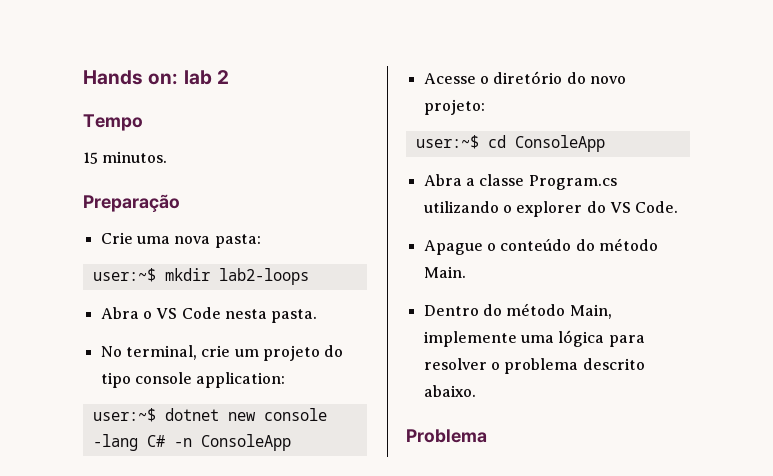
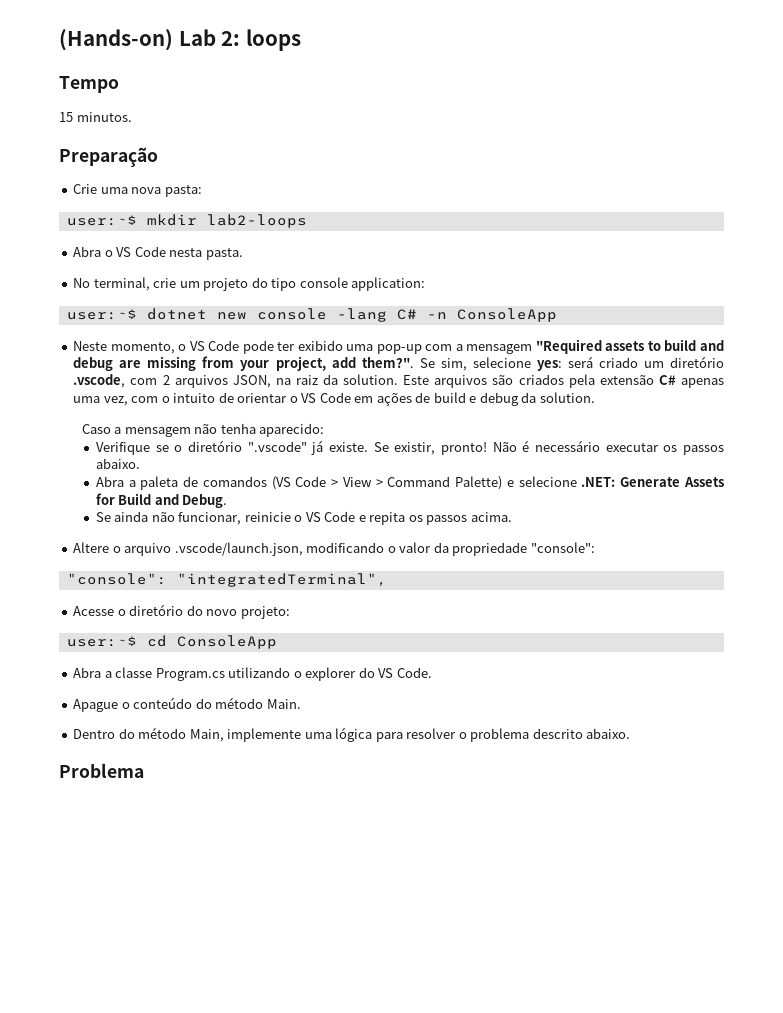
[83,70,229,85] Hands on: lab 2 -> [59,29,301,51] (Hands-on) Lab 2: loops
(291, 442) none -> [73,339,724,354] [73,356,724,371] [73,374,725,388] [73,392,595,406] [81,423,325,437] [95,440,724,455] [95,458,140,469] [95,476,724,490] [95,493,228,508] [95,511,512,525] [73,542,595,556] [66,573,387,587] // Neste momento, o VS Code pode ter exibido uma pop-up com a mensagem "Required assets to build and debug are missing from your project, add them?". Se sim, selecione yes: será criado um diretório .vscode, com 2 arquivos JSON, na raiz da solution. Este arquivos são criados pela extensão C# apenas uma vez, com o intuito de orientar o VS Code em ações de build e debug da solution. // Caso a mensagem não tenha aparecido: // Verifique se o diretório ".vscode" já existe. Se existir, pronto! Não é necessário executar os passos abaixo. // Abra a paleta de comandos (VS Code > View > Command Palette) e selecione .NET: Generate Assets for Build and Debug. // Se ainda não funcionar, reinicie o VS Code e repita os passos acima. // Altere o arquivo .vscode/launch.json, modificando o valor da propriedade "console": // "console": "integratedTerminal",

